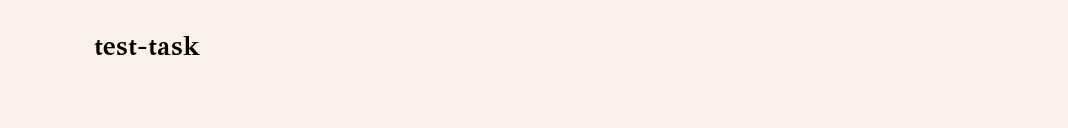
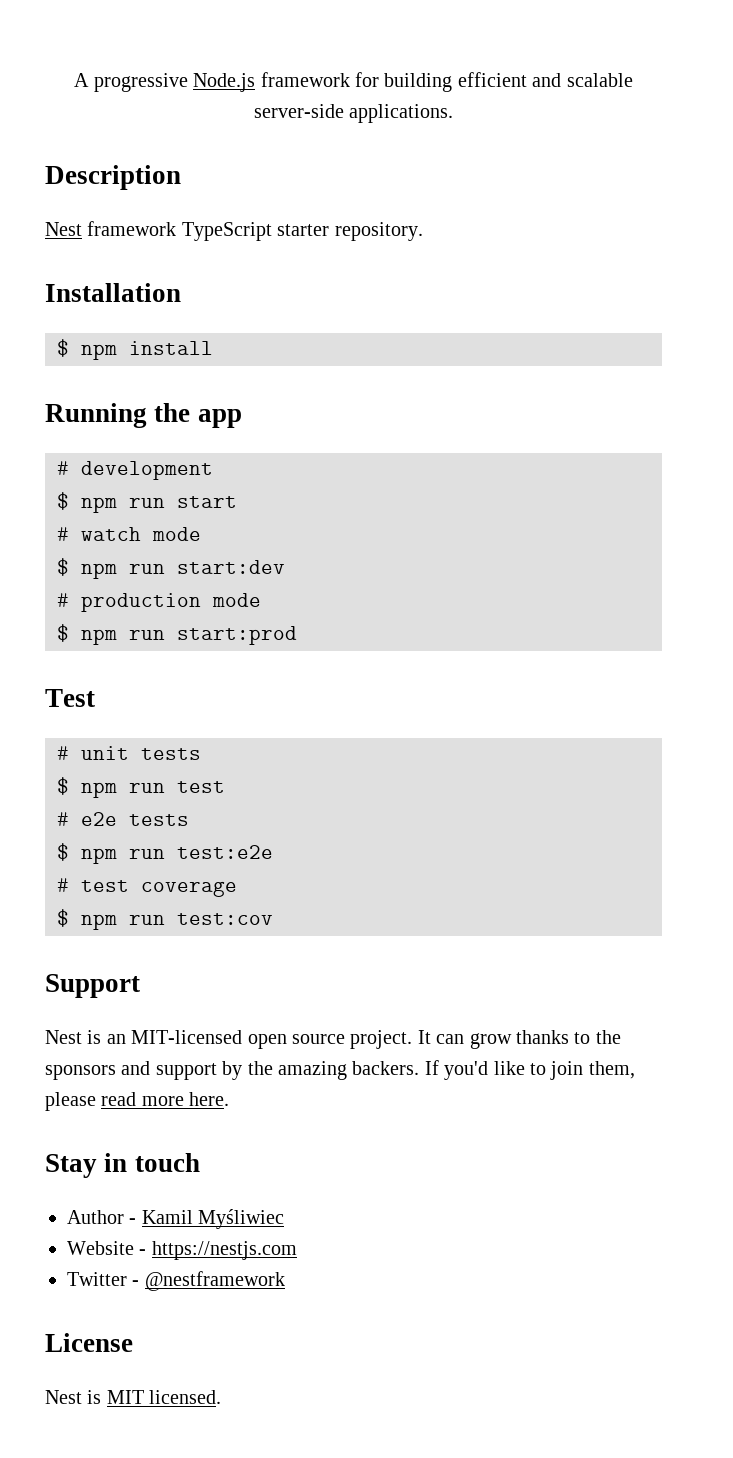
[94,36,200,56] test-task -> [74,72,633,92] [253,104,454,123] [45,165,181,190] [45,221,423,241] [45,283,181,302] [57,339,213,360] [45,403,242,428] [57,461,213,480] [57,492,237,513] [57,527,201,541] [57,558,285,579] [57,593,261,612] [57,624,297,645] [45,689,95,707] [57,746,201,760] [57,777,225,798] [57,812,189,826] [57,843,273,864] [57,878,237,897] [57,909,273,930] [45,974,140,998] [45,1030,621,1049] [45,1060,635,1080] [45,1092,230,1111] [45,1153,200,1178] [67,1209,285,1229] [67,1241,297,1260] [67,1271,285,1291] [45,1333,133,1352] [45,1390,222,1404] A progressive Node.js framework for building efficient and scalable server-side applications. // Description // Nest framework TypeScript starter repository. // Installation // $ npm install // Running the app // # development // $ npm run start // # watch mode // $ npm run start:dev // # production mode // $ npm run start:prod // Test // # unit tests // $ npm run test // # e2e tests // $ npm run test:e2e // # test coverage // $ npm run test:cov // Support // Nest is an MIT-licensed open source project. It can grow thanks to the sponsors and support by the amazing backers. If you'd like to join them, please read more here. // Stay in touch // Author - Kamil Myśliwiec // Website - https://nestjs.com // Twitter - @nestframework // License // Nest is MIT licensed.

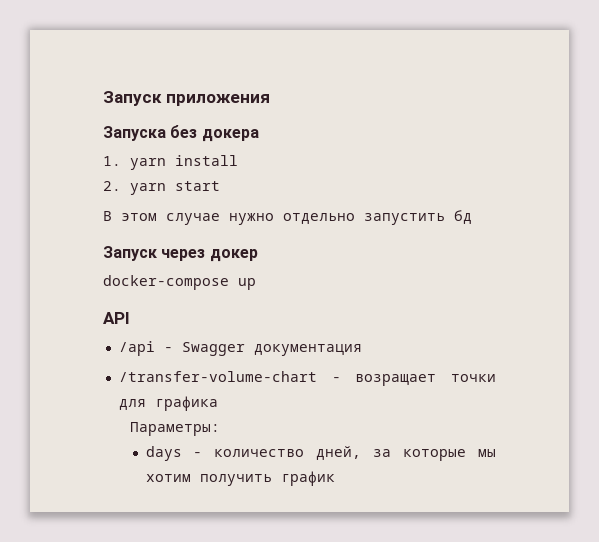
[74,72,633,92] [253,104,454,123] [45,165,181,190] [45,221,423,241] [45,283,181,302] [57,339,213,360] [45,403,242,428] [57,461,213,480] [57,492,237,513] [57,527,201,541] [57,558,285,579] [57,593,261,612] [57,624,297,645] [45,689,95,707] [57,746,201,760] [57,777,225,798] [57,812,189,826] [57,843,273,864] [57,878,237,897] [57,909,273,930] [45,974,140,998] [45,1030,621,1049] [45,1060,635,1080] [45,1092,230,1111] [45,1153,200,1178] [67,1209,285,1229] [67,1241,297,1260] [67,1271,285,1291] [45,1333,133,1352] [45,1390,222,1404] A progressive Node.js framework for building efficient and scalable server-side applications. // Description // Nest framework TypeScript starter repository. // Installation // $ npm install // Running the app // # development // $ npm run start // # watch mode // $ npm run start:dev // # production mode // $ npm run start:prod // Test // # unit tests // $ npm run test // # e2e tests // $ npm run test:e2e // # test coverage // $ npm run test:cov // Support // Nest is an MIT-licensed open source project. It can grow thanks to the sponsors and support by the amazing backers. If you'd like to join them, please read more here. // Stay in touch // Author - Kamil Myśliwiec // Website - https://nestjs.com // Twitter - @nestframework // License // Nest is MIT licensed. -> [103,91,270,106] [103,125,259,142] [103,155,238,170] [103,181,220,195] [103,210,472,225] [103,246,258,262] [103,275,256,290] [103,312,130,324] [118,341,362,356] [118,371,496,386] [118,396,218,411] [129,422,220,436] [145,446,496,461] [145,471,335,486] Запуск приложения // Запуска без докера // 1. yarn install // 2. yarn start // В этом случае нужно отдельно запустить бд // Запуск через докер // docker-compose up // API // /api - Swagger документация // /transfer-volume-chart - возращает точки для графика // Параметры: // days - количество дней, за которые мы хотим получить график

